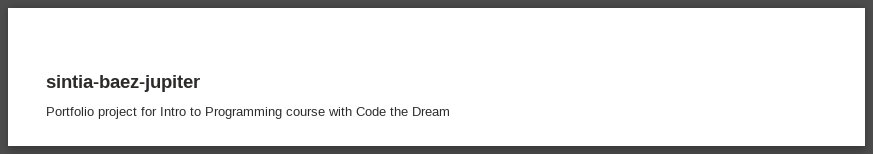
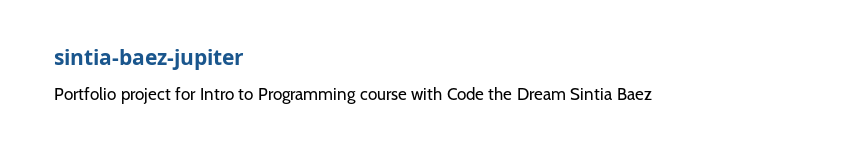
(450, 111) none -> [570,88,653,100] Sintia Baez

